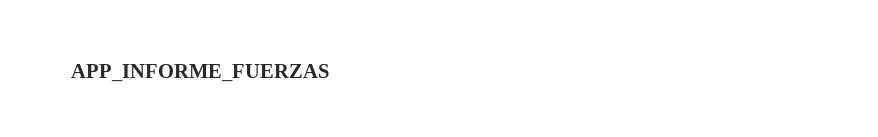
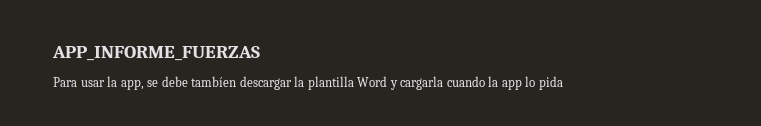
(329, 73) none -> [53,76,563,90] // Para usar la app, se debe tambíen descargar la plantilla Word y cargarla cuando la app lo pida

